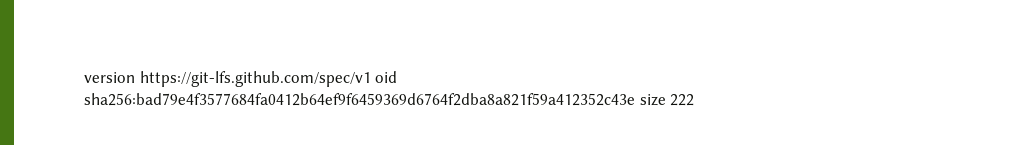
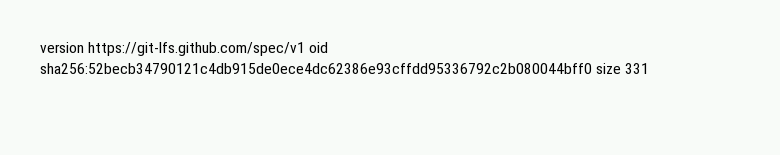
[84,93,695,106] sha256:bad79e4f3577684fa0412b64ef9f6459369d6764f2dba8a821f59a412352c43e size 222 -> [40,63,650,74] sha256:52becb34790121c4db915de0ece4dc62386e93cffdd95336792c2b080044bff0 size 331

